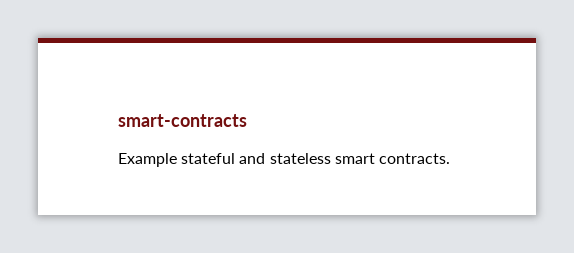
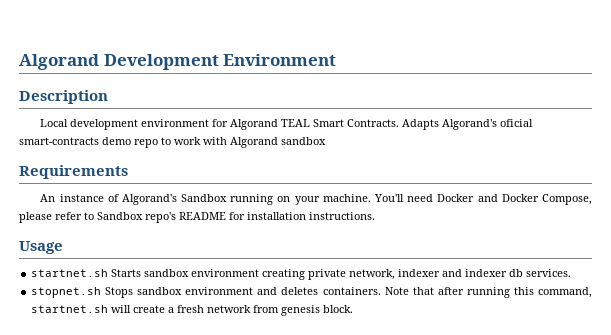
[118,114,247,127] [118,153,450,167] smart-contracts // Example stateful and stateless smart contracts. -> [19,54,337,70] [19,90,108,104] [40,119,534,130] [19,137,326,148] [19,165,128,179] [40,194,593,205] [19,212,375,223] [19,241,63,254] [31,269,572,280] [31,287,592,298] [31,305,354,316] Algorand Development Environment // Description // Local development environment for Algorand TEAL Smart Contracts. Adapts Algorand's oficial smart-contracts demo repo to work with Algorand sandbox // Requirements // An instance of Algorand's Sandbox running on your machine. You'll need Docker and Docker Compose, please refer to Sandbox repo's README for installation instructions. // Usage // startnet.sh Starts sandbox environment creating private network, indexer and indexer db services. // stopnet.sh Stops sandbox environment and deletes containers. Note that after running this command, startnet.sh will create a fresh network from genesis block.

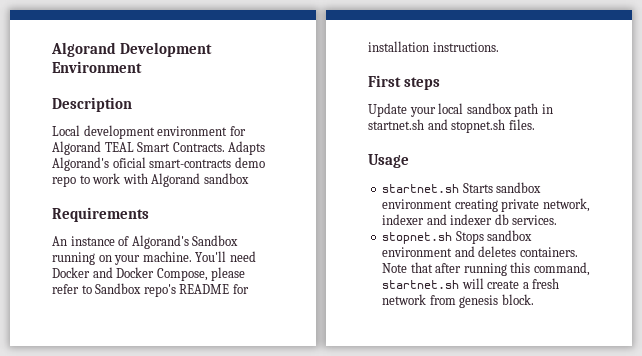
(375, 216) none -> [368,75,440,90] [368,103,553,117] [368,119,535,133] // First steps // Update your local sandbox path in startnet.sh and stopnet.sh files.

